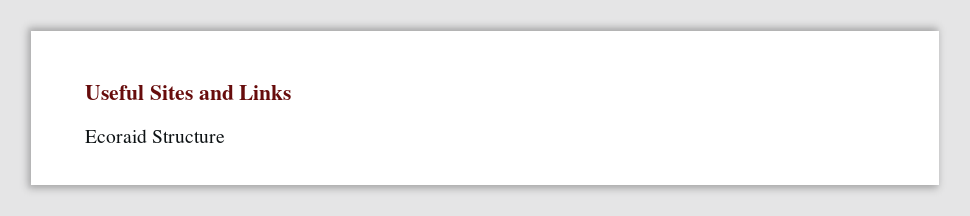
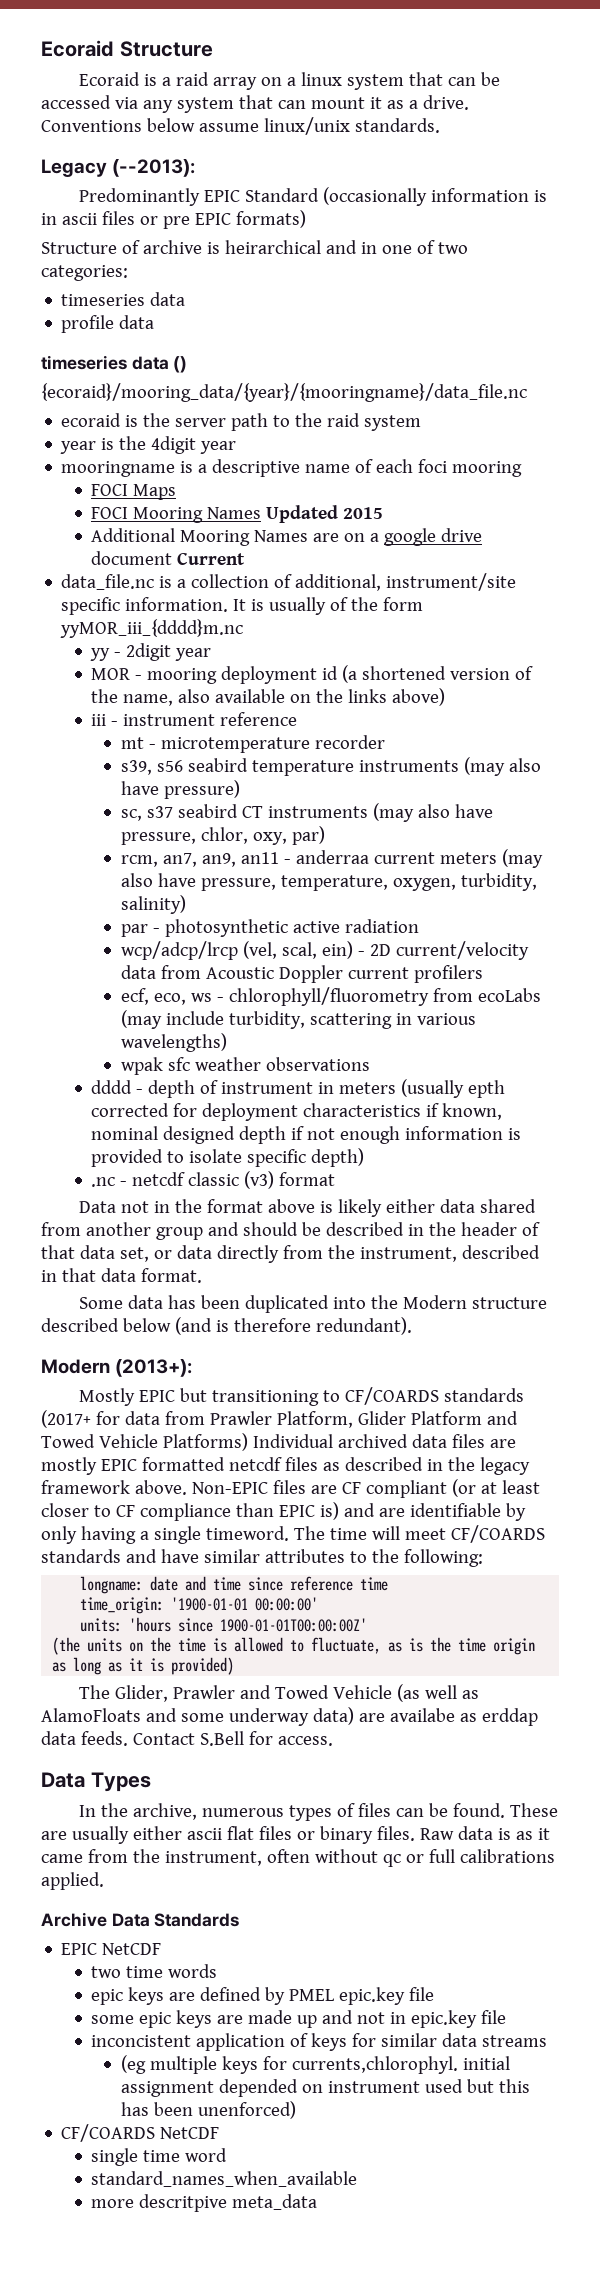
[85,85,292,100] [85,129,226,143] Useful Sites and Links // Ecoraid Structure -> [41,40,213,57] [78,72,500,90] [41,95,469,113] [41,117,440,135] [41,159,196,177] [78,187,547,206] [41,210,306,229] [41,240,468,254] [41,265,128,281] [61,292,186,306] [61,315,155,333] [41,355,188,373] [41,383,527,402] [61,413,422,431] [60,436,237,454] [61,459,523,477] [91,484,177,500] [91,505,384,523] [91,528,483,546] [91,551,246,565] [61,573,517,591] [61,597,424,615] [60,619,244,638] [90,643,212,661] [91,665,534,684] [91,688,446,706] [91,712,298,726] [120,735,385,753] [120,757,541,776] [120,780,240,799] [120,803,493,822] [120,826,325,845] [120,849,543,868] [120,873,537,891] [120,895,186,914] [120,919,419,937] [120,941,529,960] [120,965,483,983] [120,987,541,1006] [120,1010,476,1029] [120,1033,227,1052] [120,1057,370,1075] [91,1079,506,1098] [91,1103,503,1121] [91,1126,522,1144] [91,1148,365,1167] [91,1171,336,1189] [78,1199,536,1217] [41,1222,540,1240] [41,1245,540,1263] [41,1268,202,1283] [78,1295,547,1313] [41,1317,412,1335] [41,1359,193,1377] [78,1387,524,1406] [41,1410,518,1428] [41,1433,516,1451] [41,1457,530,1475] [41,1479,540,1498] [41,1502,526,1521] [41,1525,545,1544] [41,1549,483,1567] [80,1576,389,1594] [80,1597,319,1614] [80,1617,368,1632] [52,1637,536,1655] [52,1657,235,1675] [78,1684,479,1702] [41,1707,538,1726] [41,1731,333,1746] [41,1772,151,1792] [78,1803,558,1821] [41,1826,550,1844] [41,1849,555,1867] [41,1872,104,1890] [41,1912,240,1927] [61,1943,162,1955] [91,1964,218,1978] [91,1987,435,2005] [91,2010,507,2028] [91,2033,548,2051] [120,2055,510,2074] [120,2079,530,2097] [120,2101,296,2119] [61,2124,220,2142] [91,2148,228,2166] [91,2171,358,2187] [91,2194,318,2212] Ecoraid Structure // Ecoraid is a raid array on a linux system that can be accessed via any system that can mount it as a drive. Conventions below assume linux/unix standards. // Legacy (--2013): // Predominantly EPIC Standard (occasionally information is in ascii files or pre EPIC formats) // Structure of archive is heirarchical and in one of two categories: // timeseries data // profile data // timeseries data () // {ecoraid}/mooring_data/{year}/{mooringname}/data_file.nc // ecoraid is the server path to the raid system // year is the 4digit year // mooringname is a descriptive name of each foci mooring // FOCI Maps // FOCI Mooring Names Updated 2015 // Additional Mooring Names are on a google drive document Current // data_file.nc is a collection of additional, instrument/site specific information. It is usually of the form yyMOR_iii_{dddd}m.nc // yy - 2digit year // MOR - mooring deployment id (a shortened version of the name, also available on the links above) // iii - instrument reference // mt - microtemperature recorder // s39, s56 seabird temperature instruments (may also have pressure) // sc, s37 seabird CT instruments (may also have pressure, chlor, oxy, par) // rcm, an7, an9, an11 - anderraa current meters (may also have pressure, temperature, oxygen, turbidity, salinity) // par - photosynthetic active radiation // wcp/adcp/lrcp (vel, scal, ein) - 2D current/velocity data from Acoustic Doppler current profilers // ecf, eco, ws - chlorophyll/fluorometry from ecoLabs (may include turbidity, scattering in various wavelengths) // wpak sfc weather observations // dddd - depth of instrument in meters (usually epth corrected for deployment characteristics if known, nominal designed depth if not enough information is provided to isolate specific depth) // .nc - netcdf classic (v3) format // Data not in the format above is likely either data shared from another group and should be described in the header of that data set, or data directly from the instrument, described in that data format. // Some data has been duplicated into the Modern structure described below (and is therefore redundant). // Modern (2013+): // Mostly EPIC but transitioning to CF/COARDS standards (2017+ for data from Prawler Platform, Glider Platform and Towed Vehicle Platforms) Individual archived data files are mostly EPIC formatted netcdf files as described in the legacy framework above. Non-EPIC files are CF compliant (or at least closer to CF compliance than EPIC is) and are identifiable by only having a single timeword. The time will meet CF/COARDS standards and have similar attributes to the following: // longname: date and time since reference time // time_origin: '1900-01-01 00:00:00' // units: 'hours since 1900-01-01T00:00:00Z' // (the units on the time is allowed to fluctuate, as is the time origin as long as it is provided) // The Glider, Prawler and Towed Vehicle (as well as AlamoFloats and some underway data) are availabe as erddap data feeds. Contact S.Bell for access. // Data Types // In the archive, numerous types of files can be found. These are usually either ascii flat files or binary files. Raw data is as it came from the instrument, often without qc or full calibrations applied. // Archive Data Standards // EPIC NetCDF // two time words // epic keys are defined by PMEL epic.key file // some epic keys are made up and not in epic.key file // inconcistent application of keys for similar data streams // (eg multiple keys for currents,chlorophyl. initial assignment depended on instrument used but this has been unenforced) // CF/COARDS NetCDF // single time word // standard_names_when_available // more descritpive meta_data

